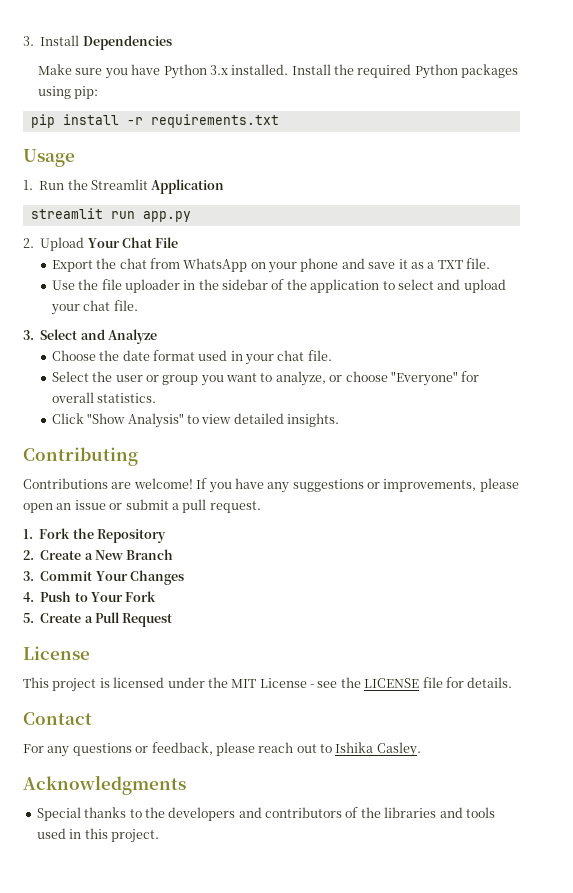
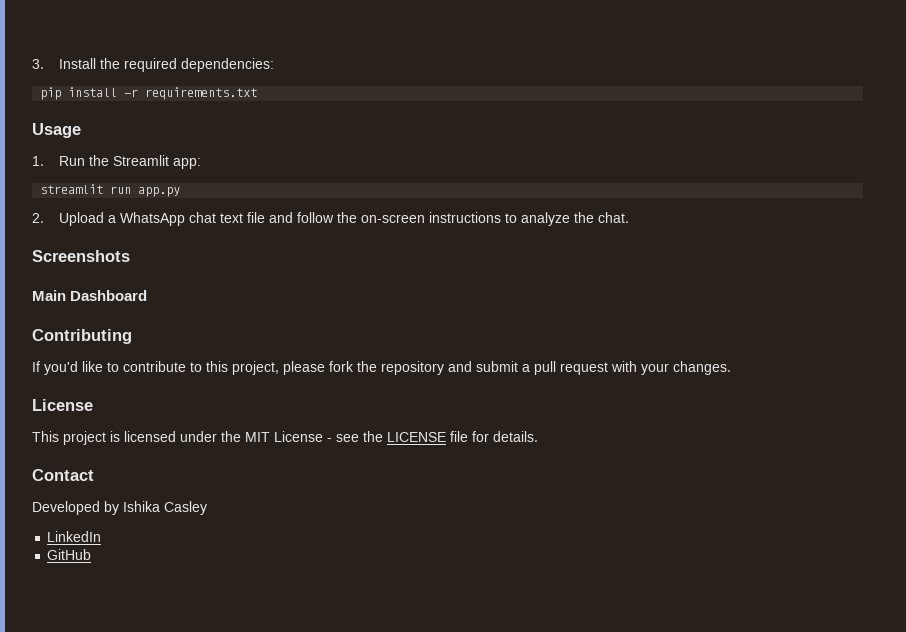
[82,35,172,50] [38,64,519,79] [38,86,99,99] Dependencies // Make sure you have Python 3.x installed. Install the required Python packages using pip: -> [100,58,275,72] the required dependencies:
[151,179,225,194] Application -> [173,158,202,169] app:
[87,237,179,248] [51,258,491,273] [51,279,506,293] [50,300,138,315] [23,329,157,344] [51,350,332,365] [51,371,480,386] [51,392,157,403] [51,413,340,428] [23,447,138,466] [23,478,519,493] [23,499,261,513] [23,528,166,543] [23,549,174,560] [23,570,184,585] [23,591,157,602] [23,612,173,627] Your Chat File // Export the chat from WhatsApp on your phone and save it as a TXT file. // Use the file uploader in the sidebar of the application to select and upload your chat file. // 3. Select and Analyze // Choose the date format used in your chat file. // Select the user or group you want to analyze, or choose "Everyone" for overall statistics. // Click "Show Analysis" to view detailed insights. // Contributing // Contributions are welcome! If you have any suggestions or improvements, please open an issue or submit a pull request. // 1. Fork the Repository // 2. Create a New Branch // 3. Commit Your Changes // 4. Push to Your Fork // 5. Create a Pull Request -> [108,212,630,226] [32,250,130,262] [32,290,148,301] [32,329,132,344] [32,361,731,375] a WhatsApp chat text file and follow the on-screen instructions to analyze the chat. // Screenshots // Main Dashboard // Contributing // If you'd like to contribute to this project, please fork the repository and submit a pull request with your changes.
[23,742,421,757] [23,775,186,795] [36,807,495,821] [36,828,159,843] For any questions or feedback, please reach out to Ishika Casley. // Acknowledgments // Special thanks to the developers and contributors of the libraries and tools used in this project. -> [32,501,207,515] [47,531,102,542] [47,549,92,560] Developed by Ishika Casley // LinkedIn // GitHub

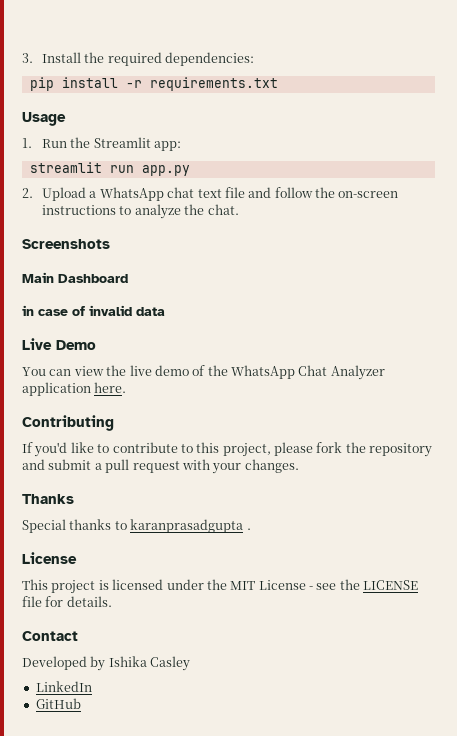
(148, 295) none -> [22,305,165,316] [22,338,96,350] [22,365,385,380] [22,382,127,396] // in case of invalid data // Live Demo // You can view the live demo of the WhatsApp Chat Analyzer application here.
(731, 368) none -> [22,494,74,504] [22,519,251,533] // Thanks // Special thanks to karanprasadgupta .

